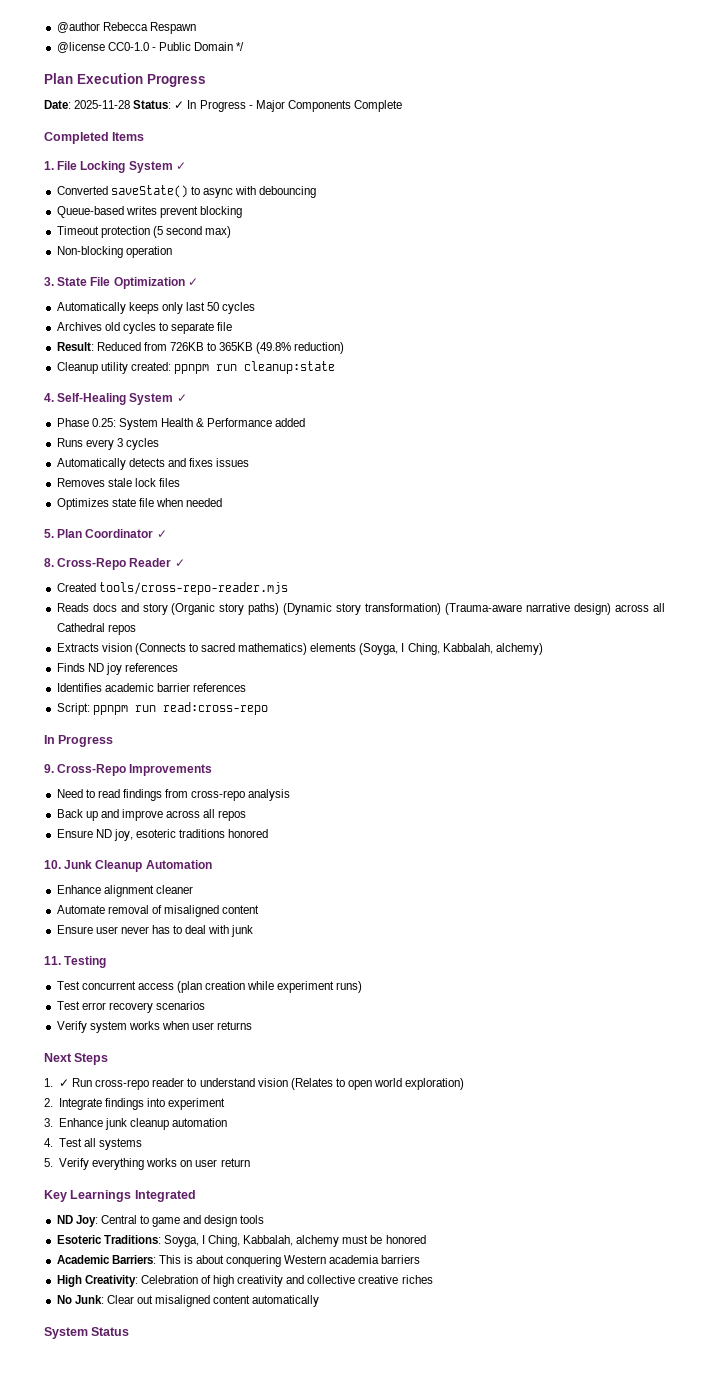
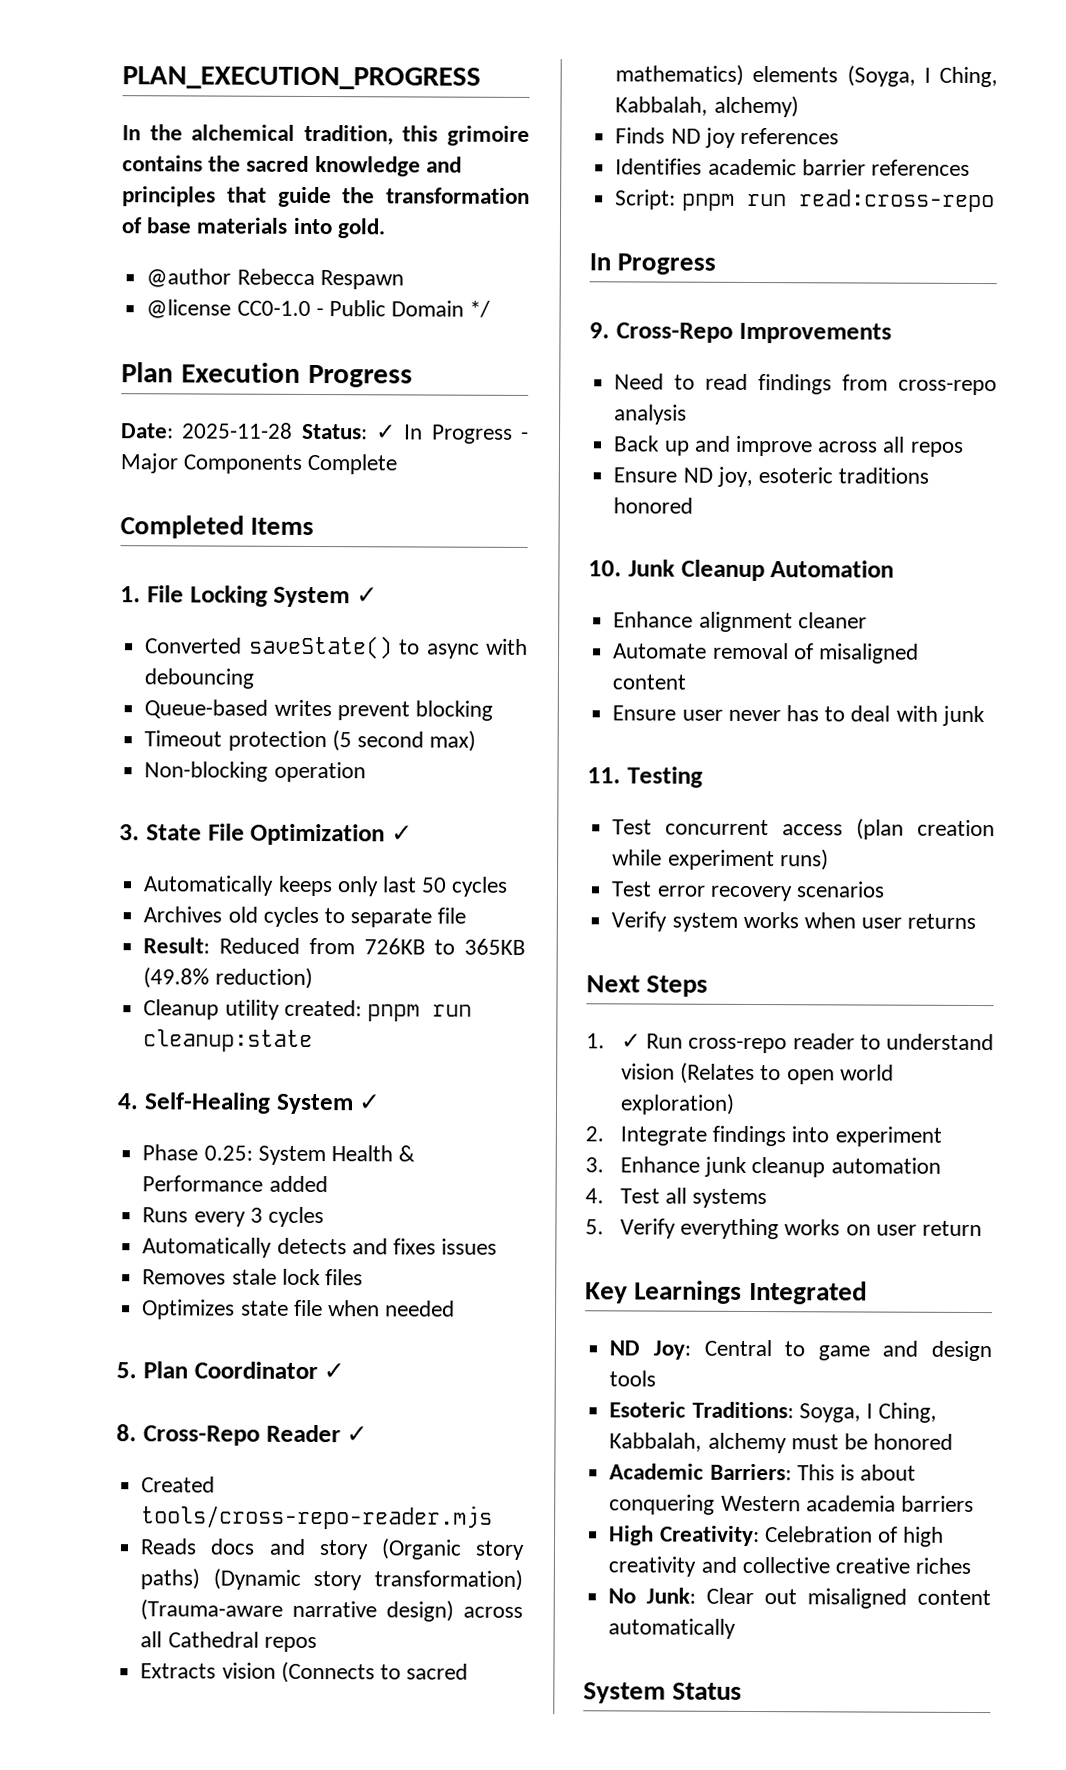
(56, 27) none -> [122,66,481,90] [122,124,530,146] [122,155,462,177] [122,186,530,208] [121,217,386,239] PLAN_EXECUTION_PROGRESS // In the alchemical tradition, this grimoire contains the sacred knowledge and principles that guide the transformation of base materials into gold. //
[173,364,209,374] ppnpm -> [366,1004,420,1022] pnpm
[92,705,128,715] ppnpm -> [681,193,735,211] pnpm

